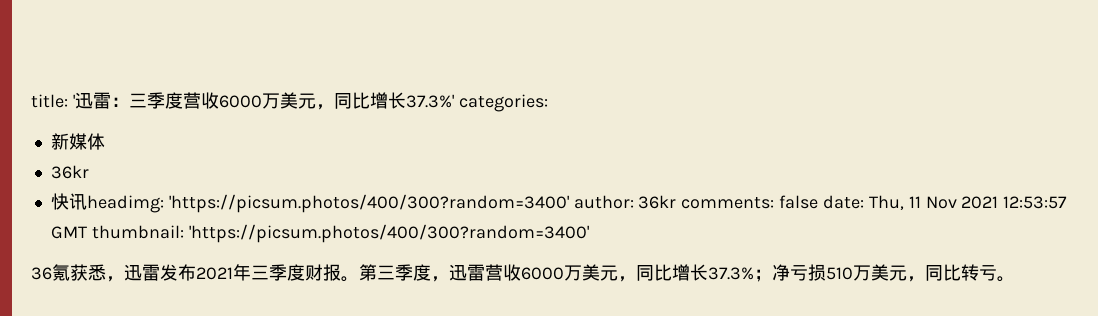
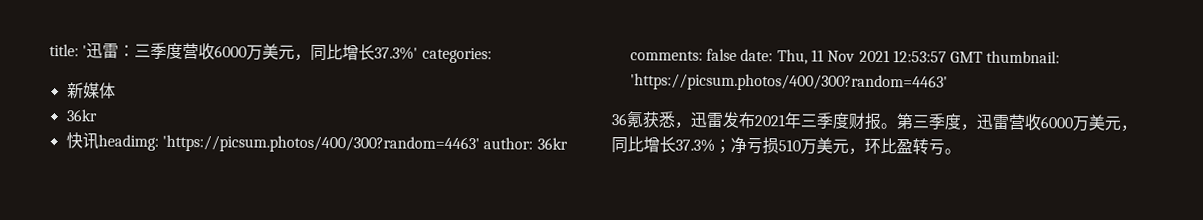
[168,194,569,213] 'https://picsum.photos/400/300?random=3400' -> [161,134,480,154] 'https://picsum.photos/400/300?random=4463'
[188,224,589,243] 'https://picsum.photos/400/300?random=3400' -> [629,73,948,92] 'https://picsum.photos/400/300?random=4463'
[925,264,961,281] 同比 -> [864,137,913,155] 环比盈

